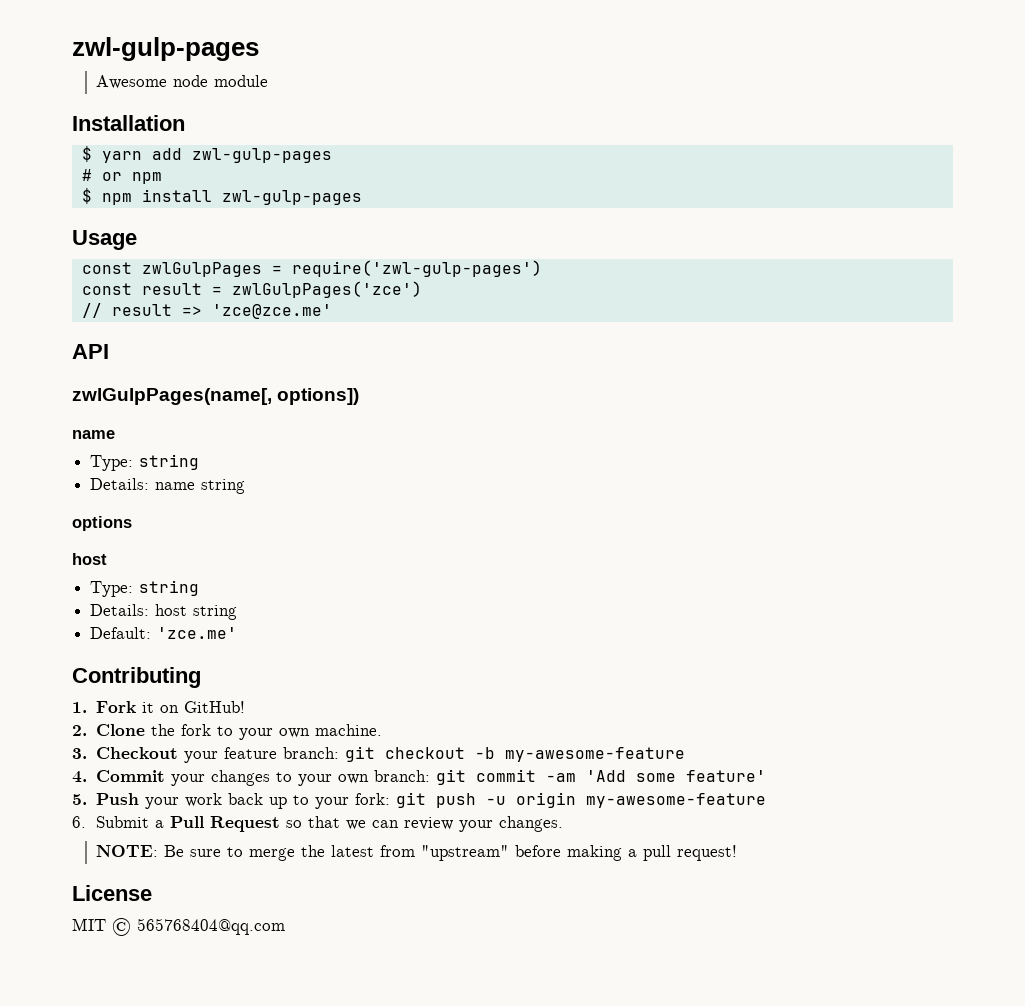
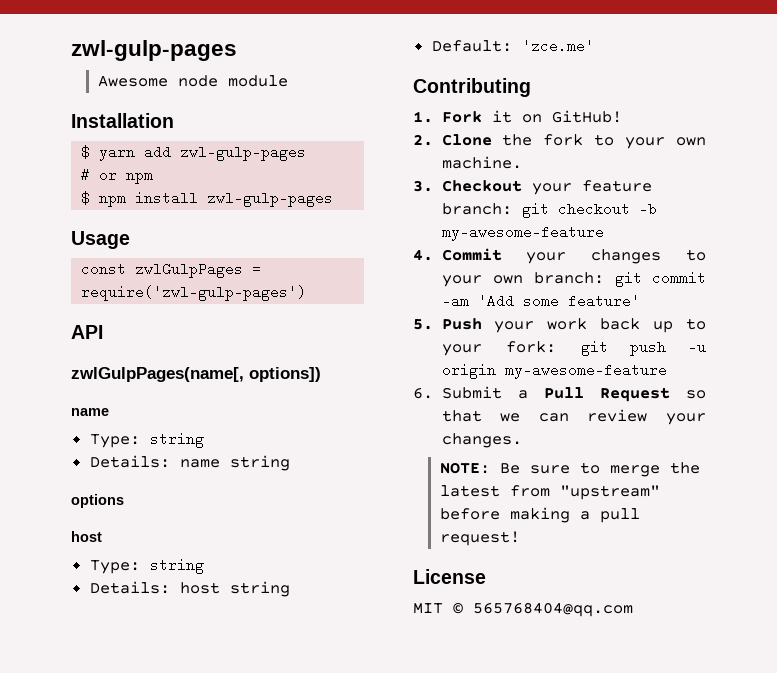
[81,281,422,298] [81,303,332,319] // const result = zwlGulpPages('zce') // // result => 'zce@zce.me' -> (307, 293) none

